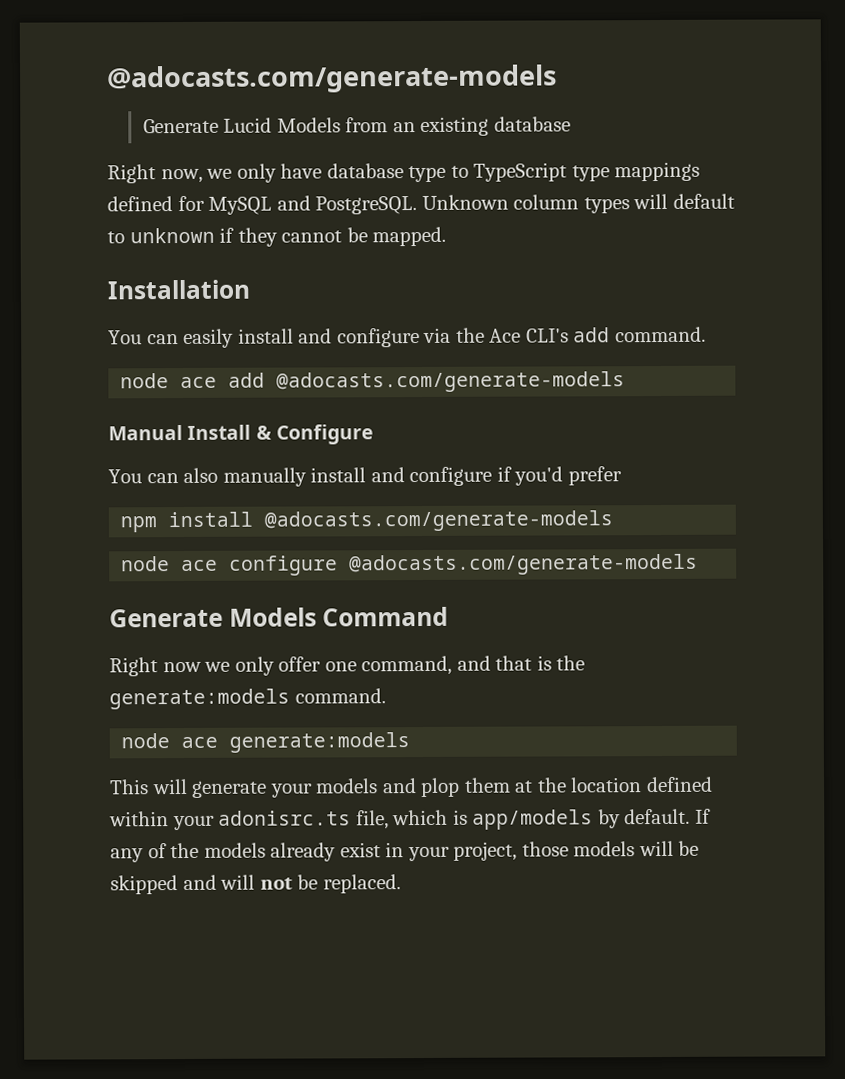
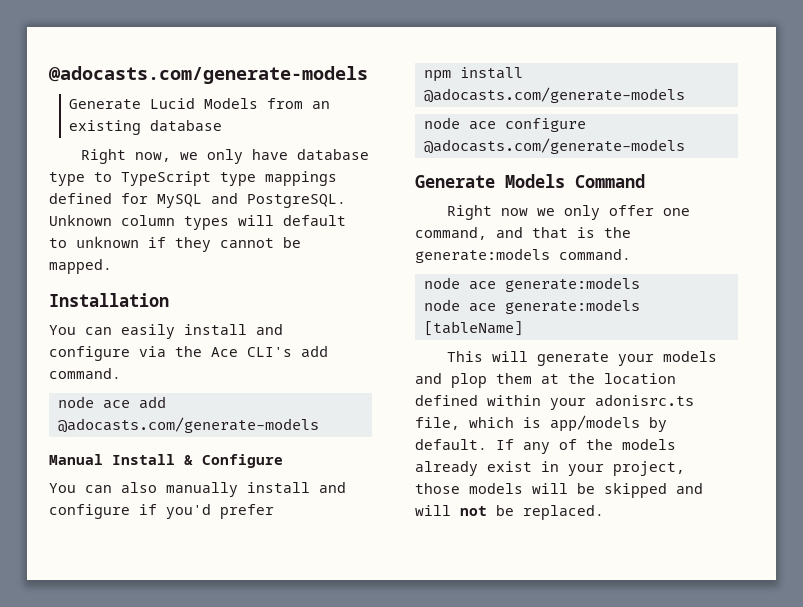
(411, 742) none -> [423,299,640,314] [423,321,523,336] // node ace generate:models [tableName]

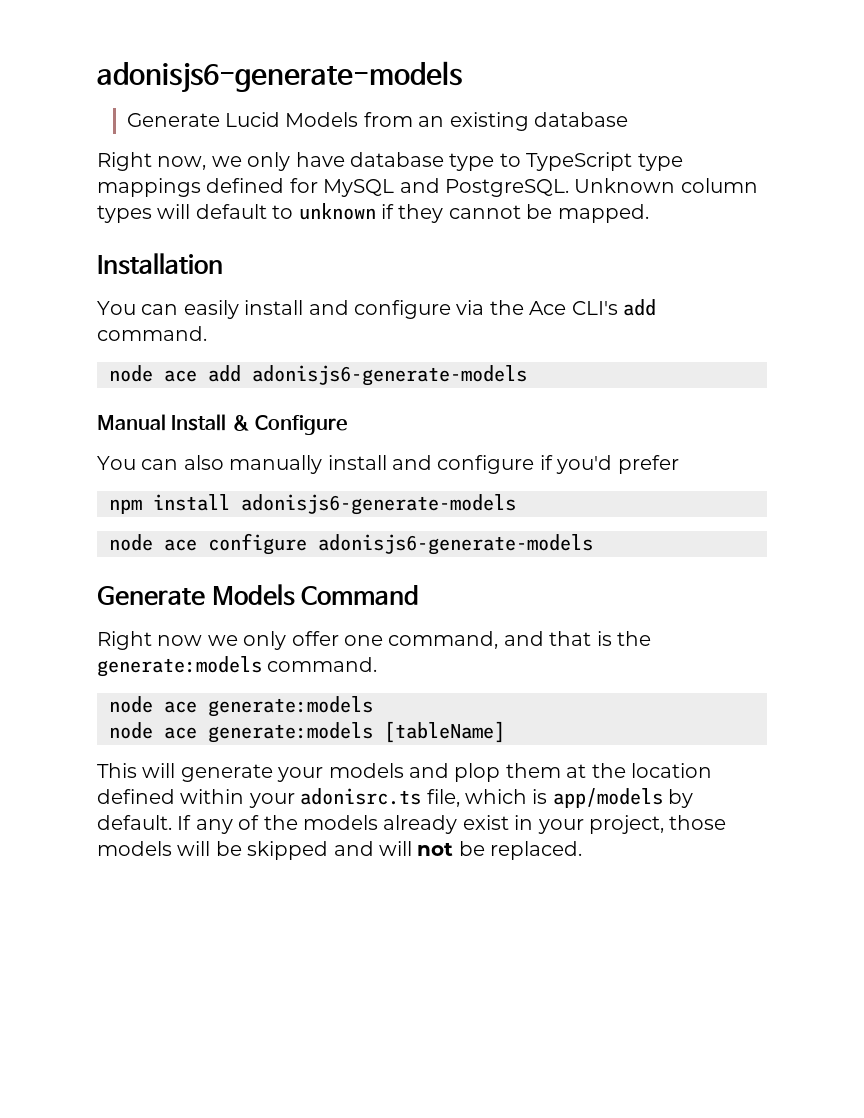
[49,66,368,84] @adocasts.com/generate-models -> [97,61,462,93] adonisjs6-generate-models
[57,417,319,433] @adocasts.com/generate-models -> [252,365,527,386] adonisjs6-generate-models
[423,87,685,103] @adocasts.com/generate-models -> [241,494,516,515] adonisjs6-generate-models
[423,138,685,154] @adocasts.com/generate-models -> [318,534,593,555] adonisjs6-generate-models

